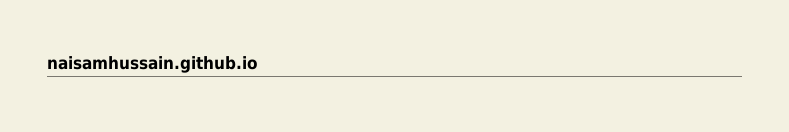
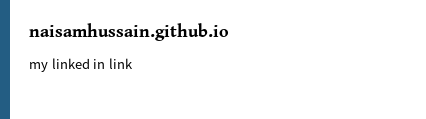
(258, 64) none -> [29,58,133,72] // my linked in link

